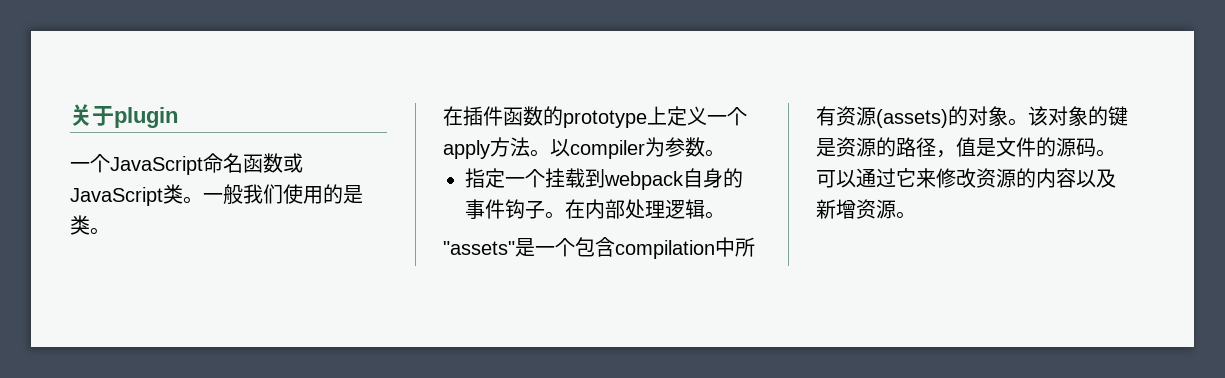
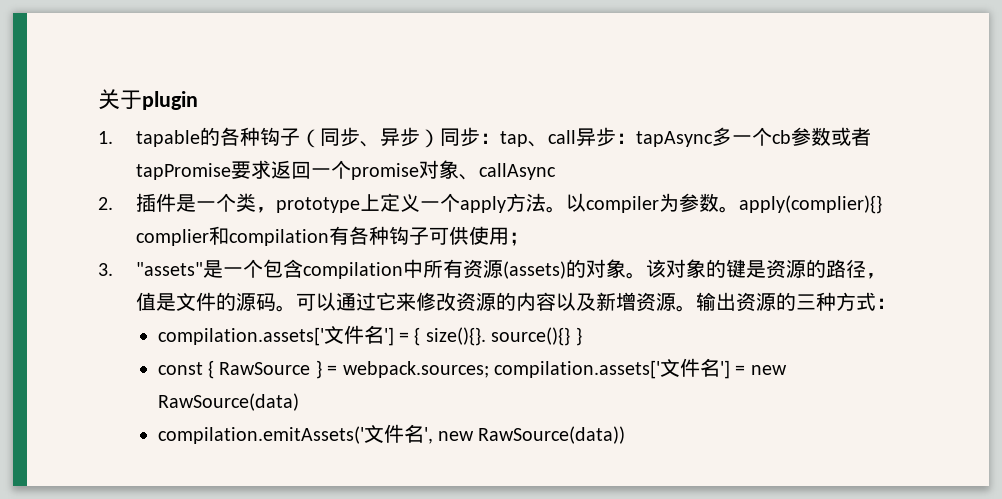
[70,153,303,175] [70,184,363,206] [70,215,110,235] [443,106,563,126] 一个JavaScript命名函数或JavaScript类。一般我们使用的是类。 // 在插件函数的 -> [98,127,871,148] [135,160,556,180] [98,193,276,213] 1. tapable的各种钩子（同步、异步）同步：tap、call异步：tapAsync多一个cb参数或者tapPromise要求返回一个promise对象、callAsync // 2.插件是一个类，
[465,168,743,190] [465,199,725,219] // 指定一个挂载到webpack自身的事件钩子。在内部处理逻辑。 // -> [738,195,882,214] [135,226,529,246] [98,263,113,276] apply(complier){} complier和compilation有各种钩子可供使用； // 3.
(916, 215) none -> [695,292,896,312] [157,325,582,346] [157,358,787,379] [157,393,299,411] [157,424,626,444] 输出资源的三种方式： // compilation.assets['文件名'] = { size(){}. source(){} } // const { RawSource } = webpack.sources; compilation.assets['文件名'] = new RawSource(data) // compilation.emitAssets('文件名', new RawSource(data))

